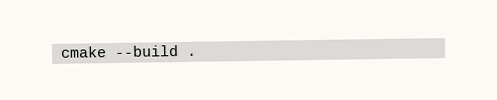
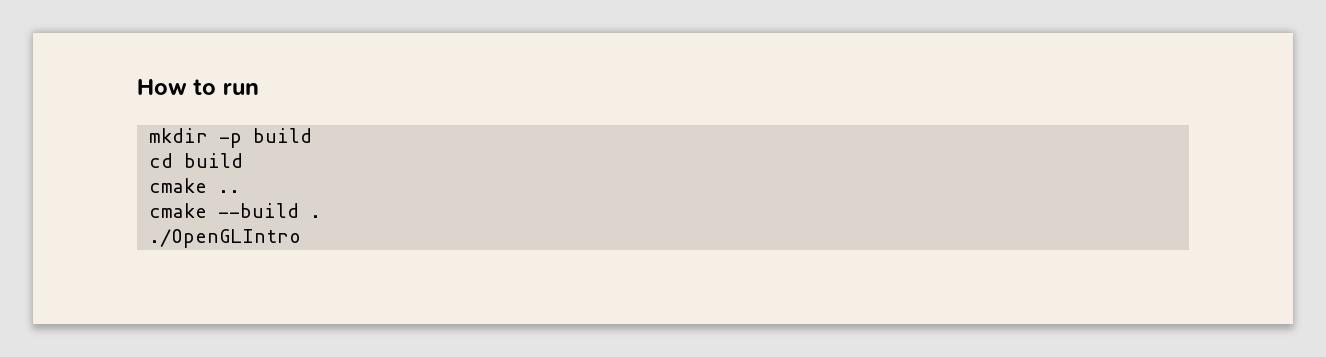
(59, 52) none -> [137,79,259,95] [149,128,313,148] [149,153,244,168] [149,178,241,193] How to run // mkdir -p build // cd build // cmake .. //
(197, 54) none -> [149,229,302,248] // ./OpenGLIntro

